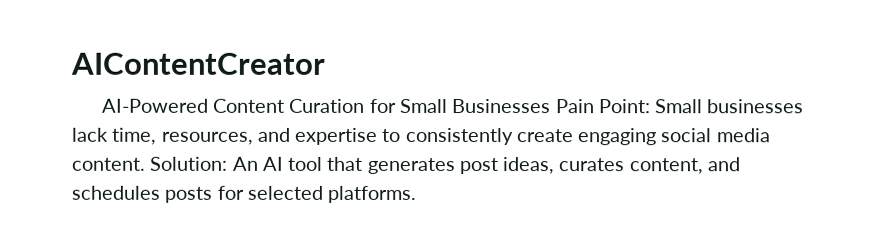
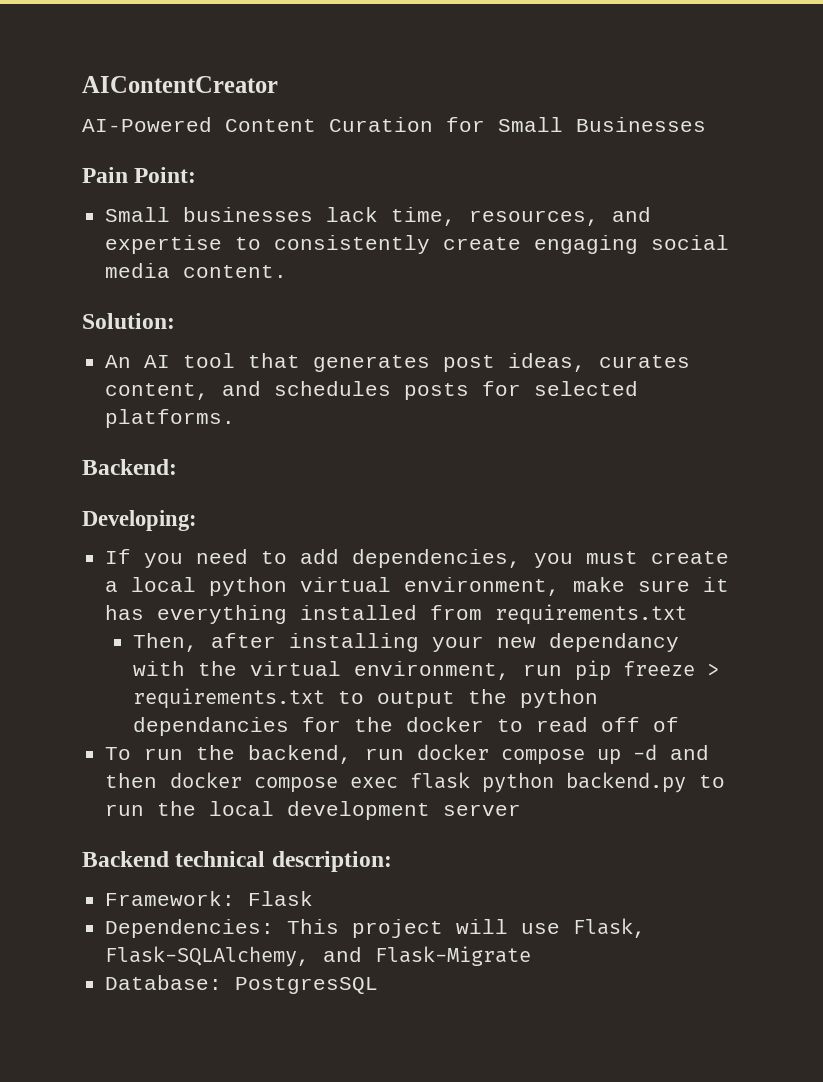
(552, 106) none -> (706, 124) //
(651, 106) none -> (197, 175) //
(145, 164) none -> (288, 271) //
(228, 163) none -> (175, 321) //
(417, 194) none -> [82,459,177,475] [82,510,197,531] [105,549,730,568] [105,577,730,596] [105,604,688,625] [133,633,680,652] [133,660,720,681] [133,688,599,709] [133,717,680,736] [105,744,710,765] [105,772,726,793] [105,801,522,820] [82,851,392,872] [105,891,314,906] [105,918,647,938] [105,946,532,967] [105,975,379,994] // Backend: // Developing: // If you need to add dependencies, you must create a local python virtual environment, make sure it has everything installed from requirements.txt // Then, after installing your new dependancy with the virtual environment, run pip freeze > requirements.txt to output the python dependancies for the docker to read off of // To run the backend, run docker compose up -d and then docker compose exec flask python backend.py to run the local development server // Backend technical description: // Framework: Flask // Dependencies: This project will use Flask, Flask-SQLAlchemy, and Flask-Migrate // Database: PostgresSQL

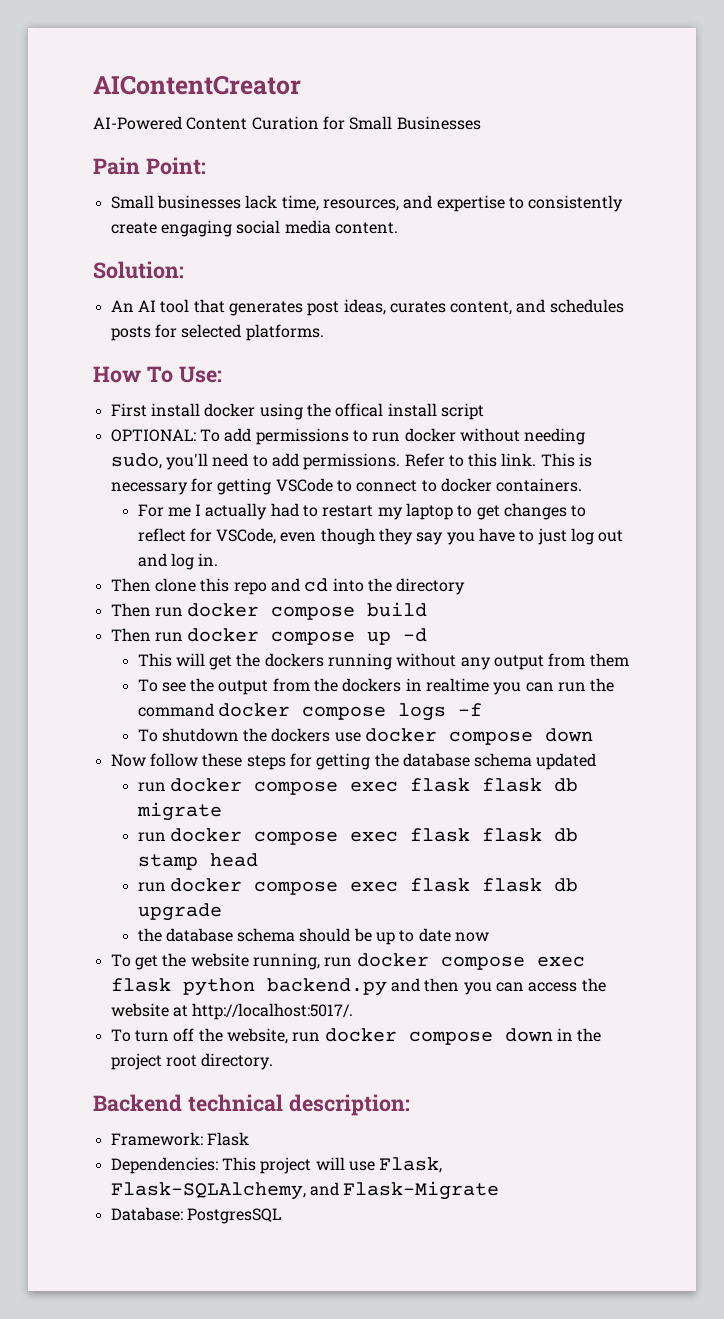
[82,459,177,475] [82,510,197,531] [105,549,730,568] [105,577,730,596] [105,604,688,625] [133,633,680,652] [133,660,720,681] [133,688,599,709] [133,717,680,736] [105,745,353,764] Backend: // Developing: // If you need to add dependencies, you must create a local python virtual environment, make sure it has everything installed from requirements.txt // Then, after installing your new dependancy with the virtual environment, run pip freeze > requirements.txt to output the python dependancies for the docker to read off of // To run the backend, -> [93,366,222,383] [110,403,484,420] [110,428,586,445] [110,453,593,470] [110,478,583,495] [137,503,587,520] [137,528,624,545] [137,553,219,570] [110,578,466,595] [110,602,428,620] [110,628,151,642] How To Use: // First install docker using the offical install script // OPTIONAL: To add permissions to run docker without needing sudo, you'll need to add permissions. Refer to this link. This is necessary for getting VSCode to connect to docker containers. // For me I actually had to restart my laptop to get changes to reflect for VSCode, even though they say you have to just log out and log in. // Then clone this repo and cd into the directory // Then run docker compose build // Then
[670,745,710,760] [105,773,158,788] and then -> [137,653,629,670] [137,678,615,695] [137,703,482,721] [137,728,594,745] [110,753,597,770] [137,778,578,795] [136,802,222,821] [137,828,578,845] [137,853,258,870] [137,878,578,895] [137,903,222,921] [137,928,490,945] [110,953,353,970] // This will get the dockers running without any output from them // To see the output from the dockers in realtime you can run the command docker compose logs -f // To shutdown the dockers use docker compose down // Now follow these steps for getting the database schema updated // run docker compose exec flask flask db migrate // run docker compose exec flask flask db stamp head // run docker compose exec flask flask db upgrade // the database schema should be up to date now // To get the website running, run
[699,775,726,788] [105,801,522,820] to run the local development server -> [390,978,606,995] [110,1003,354,1020] [110,1028,602,1045] [110,1053,274,1070] and then you can access the website at http://localhost:5017/. // To turn off the website, run docker compose down in the project root directory.

